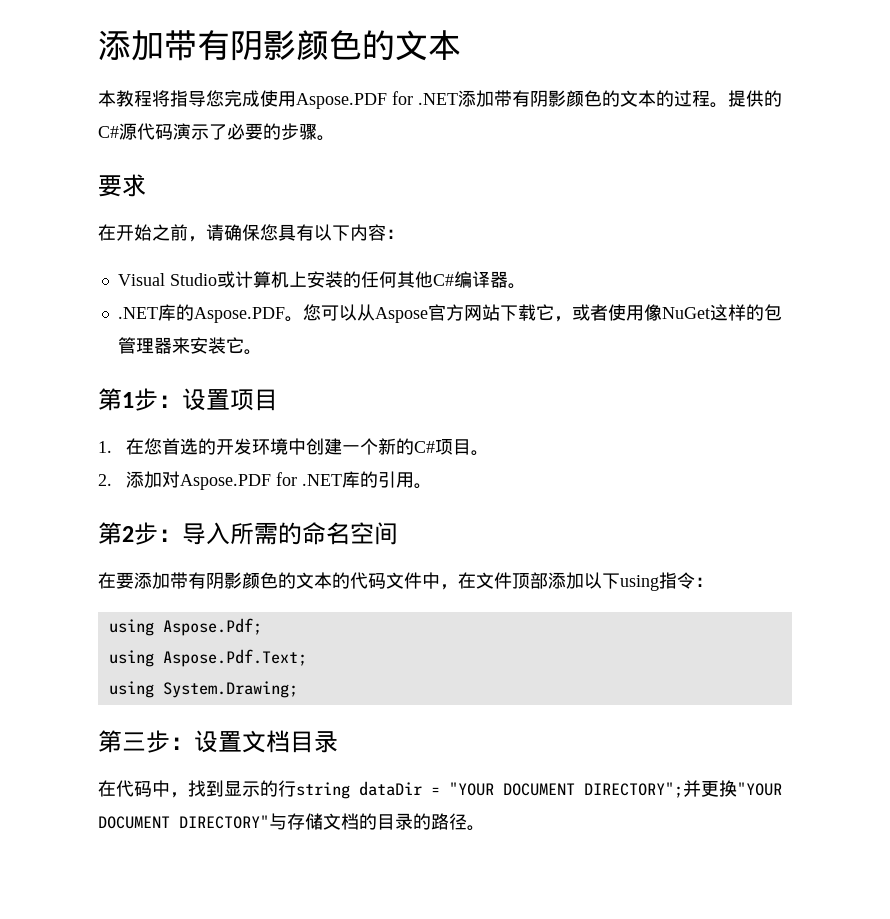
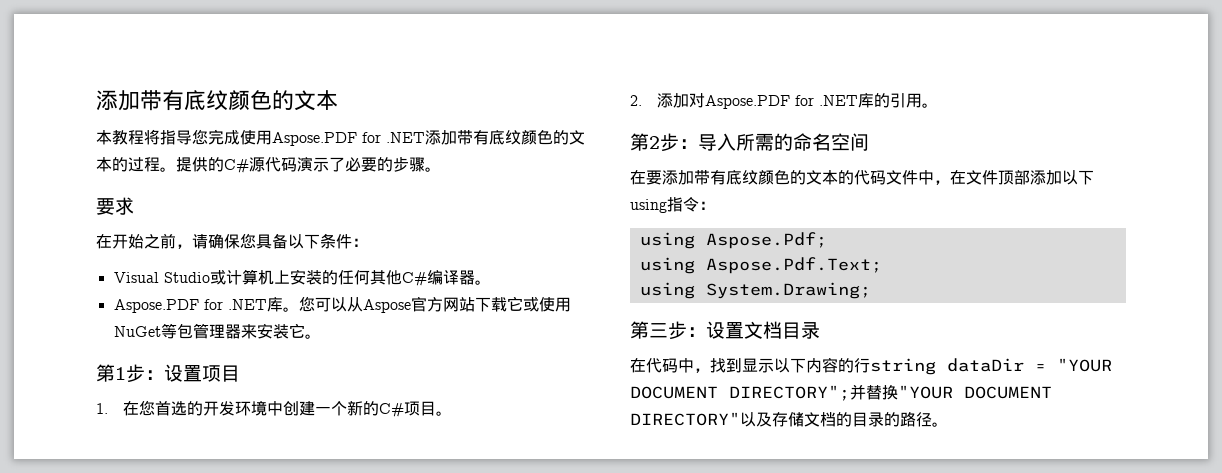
[98,30,296,61] 添加带有阴影 -> [96,90,228,111] 添加带有底纹
[530,90,566,107] 阴影 -> [489,130,521,145] 底纹
[296,224,386,241] 有以下内容 -> [272,233,352,249] 备以下条件
[117,304,285,323] .NET库的Aspose.PDF -> [113,297,283,313] Aspose.PDF for .NET库
[553,304,764,322] ，或者使用像NuGet这样的 -> [522,297,571,312] [113,323,177,339] 或使用NuGet等
[206,572,242,589] 阴影 -> [726,170,758,185] 底纹
(260, 789) none -> [774,357,838,373] 以下内容
[701,781,719,797] 更 -> [866,385,882,400] 替
[269,813,287,830] 与 -> [740,412,772,427] 以及

